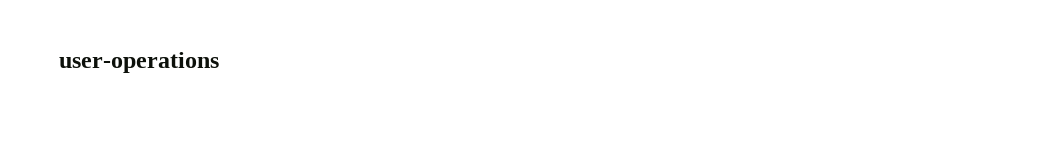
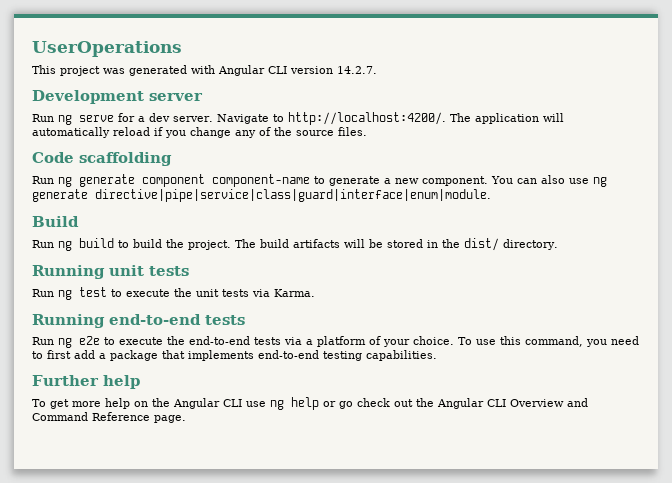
[59,52,219,73] user-operations -> [32,41,182,57] [32,65,377,76] [32,90,203,104] [32,112,564,125] [32,127,367,138] [32,152,172,166] [32,174,607,187] [32,189,491,202] [32,216,79,227] [32,238,558,251] [32,265,189,279] [32,287,315,300] [32,314,245,328] [32,336,639,348] [32,350,437,361] [32,375,140,389] [32,397,588,410] [32,412,186,423] UserOperations // This project was generated with Angular CLI version 14.2.7. // Development server // Run ng serve for a dev server. Navigate to http://localhost:4200/. The application will automatically reload if you change any of the source files. // Code scaffolding // Run ng generate component component-name to generate a new component. You can also use ng generate directive|pipe|service|class|guard|interface|enum|module. // Build // Run ng build to build the project. The build artifacts will be stored in the dist/ directory. // Running unit tests // Run ng test to execute the unit tests via Karma. // Running end-to-end tests // Run ng e2e to execute the end-to-end tests via a platform of your choice. To use this command, you need to first add a package that implements end-to-end testing capabilities. // Further help // To get more help on the Angular CLI use ng help or go check out the Angular CLI Overview and Command Reference page.

